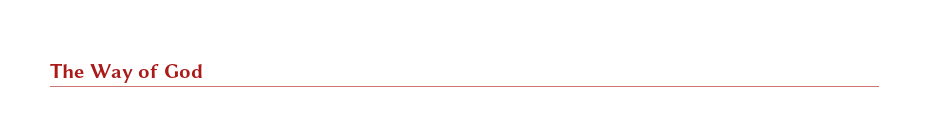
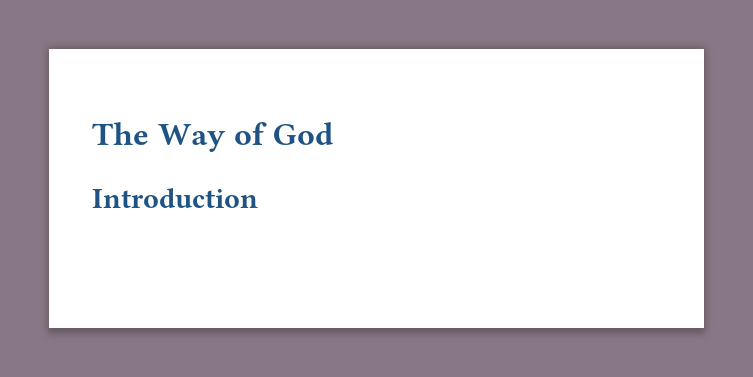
(203, 71) none -> [92,188,258,208] // Introduction

